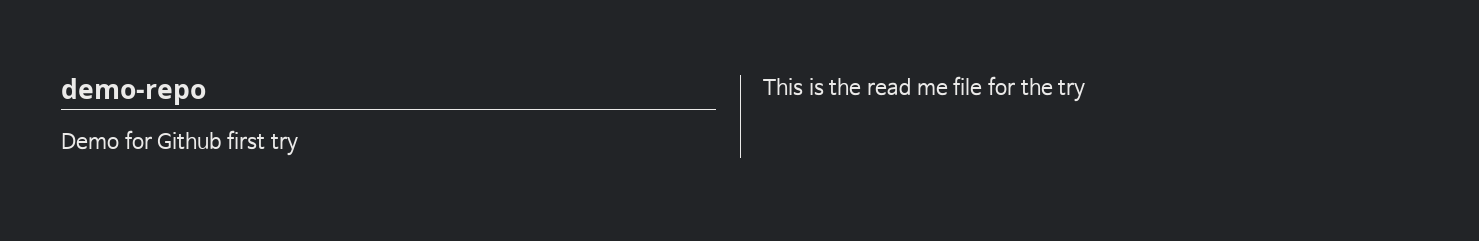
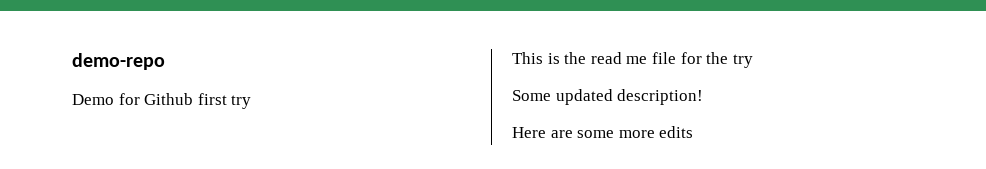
(1086, 91) none -> [512,89,704,105] [512,126,694,138] // Some updated description! // Here are some more edits

